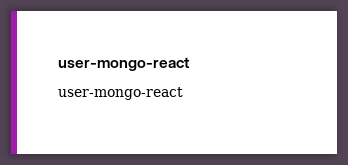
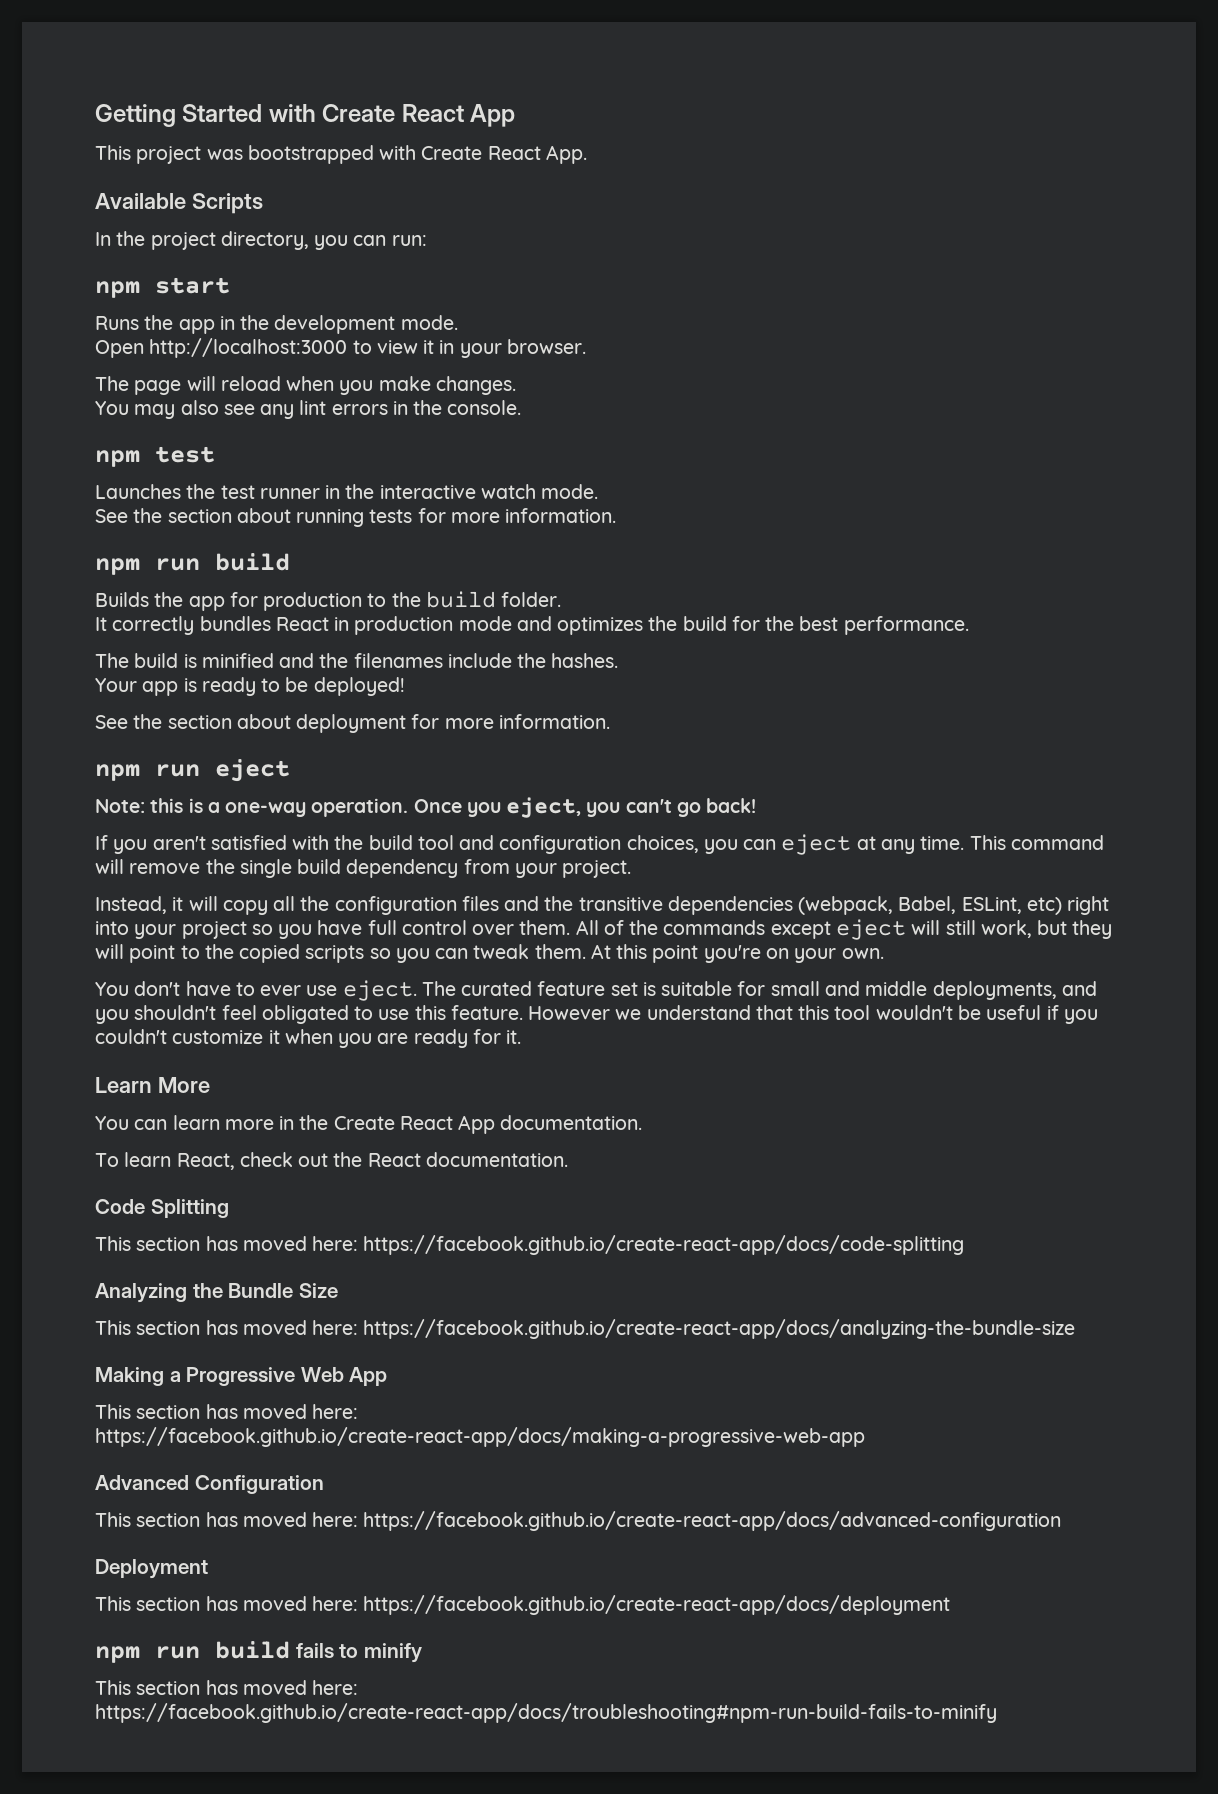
[58,57,190,71] [58,87,183,100] user-mongo-react // user-mongo-react -> [95,104,516,127] [95,145,587,164] [95,193,263,214] [95,231,427,250] [95,277,230,298] [95,315,458,334] [95,338,586,358] [95,376,516,395] [95,400,522,419] [95,446,215,467] [95,484,599,499] [95,508,617,527] [95,553,290,575] [95,591,562,611] [95,616,969,635] [95,653,619,668] [95,677,405,696] [95,714,610,733] [95,759,290,782] [95,797,757,818] [95,834,1104,855] [95,859,632,878] [95,896,1110,915] [95,919,1113,940] [95,944,884,963] [95,980,1097,1001] [95,1005,1098,1024] [95,1029,522,1048] [95,1077,210,1093] [95,1115,643,1134] [95,1152,568,1170] [95,1199,229,1218] [95,1235,965,1255] [95,1283,338,1303] [95,1319,1076,1339] [95,1367,388,1386] [95,1404,359,1419] [95,1427,865,1447] [95,1475,324,1494] [95,1511,1062,1531] [95,1559,208,1579] [95,1595,951,1615] [95,1641,422,1663] [95,1680,359,1695] [95,1703,997,1723] Getting Started with Create React App // This project was bootstrapped with Create React App. // Available Scripts // In the project directory, you can run: // npm start // Runs the app in the development mode. // Open http://localhost:3000 to view it in your browser. // The page will reload when you make changes. // You may also see any lint errors in the console. // npm test // Launches the test runner in the interactive watch mode. // See the section about running tests for more information. // npm run build // Builds the app for production to the build folder. // It correctly bundles React in production mode and optimizes the build for the best performance. // The build is minified and the filenames include the hashes. // Your app is ready to be deployed! // See the section about deployment for more information. // npm run eject // Note: this is a one-way operation. Once you eject, you can't go back! // If you aren't satisfied with the build tool and configuration choices, you can eject at any time. This command will remove the single build dependency from your project. // Instead, it will copy all the configuration files and the transitive dependencies (webpack, Babel, ESLint, etc) right into your project so you have full control over them. All of the commands except eject will still work, but they will point to the copied scripts so you can tweak them. At this point you're on your own. // You don't have to ever use eject. The curated feature set is suitable for small and middle deployments, and you shouldn't feel obligated to use this feature. However we understand that this tool wouldn't be useful if you couldn't customize it when you are ready for it. // Learn More // You can learn more in the Create React App documentation. // To learn React, check out the React documentation. // Code Splitting // This section has moved here: https://facebook.github.io/create-react-app/docs/code-splitting // Analyzing the Bundle Size // This section has moved here: https://facebook.github.io/create-react-app/docs/analyzing-the-bundle-size // Making a Progressive Web App // This section has moved here: https://facebook.github.io/create-react-app/docs/making-a-progressive-web-app // Advanced Configuration // This section has moved here: https://facebook.github.io/create-react-app/docs/advanced-configuration // Deployment // This section has moved here: https://facebook.github.io/create-react-app/docs/deployment // npm run build fails to minify // This section has moved here: https://facebook.github.io/create-react-app/docs/troubleshooting#npm-run-build-fails-to-minify

